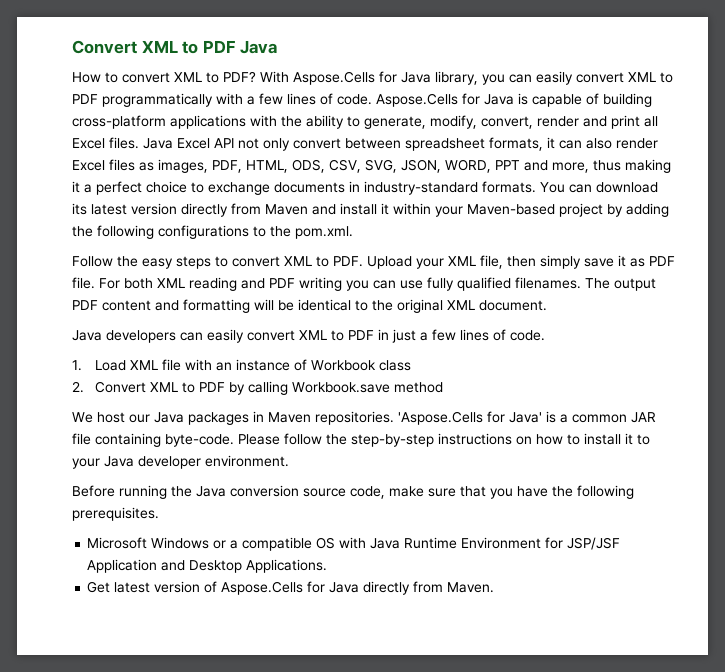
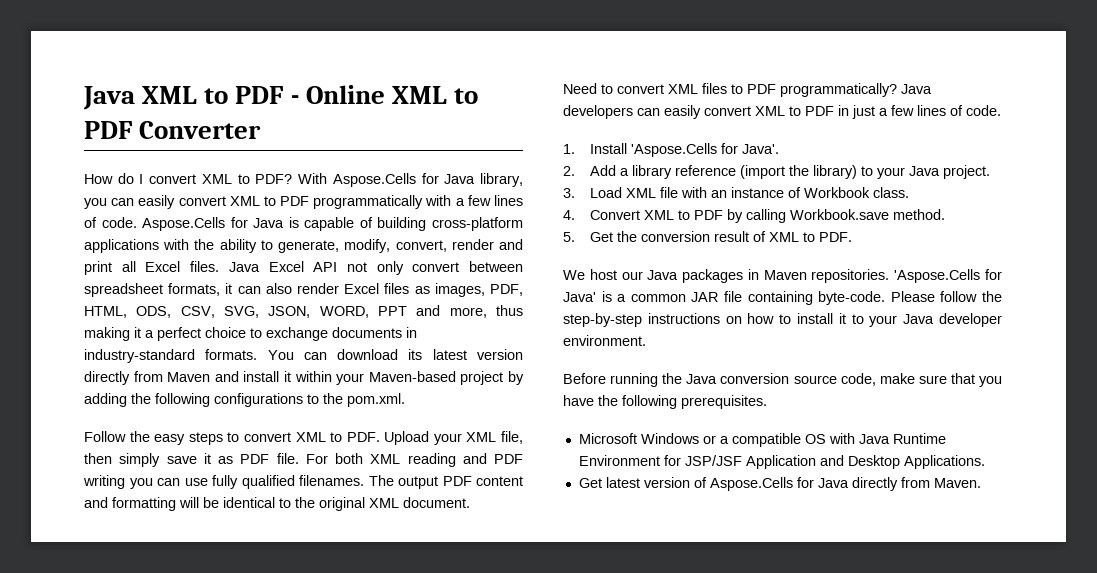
[72,40,278,54] Convert XML to PDF Java -> [83,85,479,110] [84,121,262,139] Java XML to PDF - Online XML to PDF Converter
[105,72,118,83] to -> [117,173,144,184] do I
(547, 305) none -> [563,83,897,97] Need to convert XML files to PDF programmatically?
(82, 365) none -> [590,143,780,157] [563,165,991,179] [563,188,575,198] Install 'Aspose.Cells for Java'. // 2. Add a library reference (import the library) to your Java project. // 3.
[378,360,411,371] [72,381,84,393] class // 2. -> [873,187,910,198] [563,210,575,220] class. // 4.
[393,382,443,393] method -> [893,209,946,220] [563,231,853,242] method. // 5. Get the conversion result of XML to PDF.

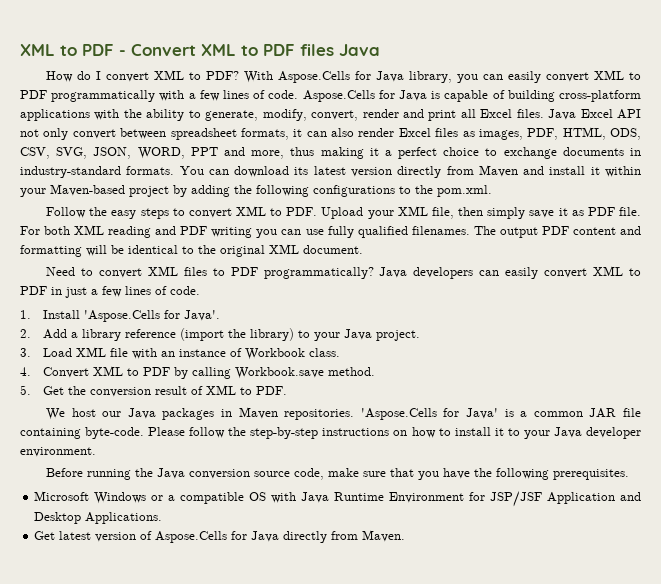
[83,86,135,110] Java -> (20, 50) none
[305,85,479,104] [84,121,262,139] Online XML to PDF Converter -> [131,44,380,56] Convert XML to PDF files Java

